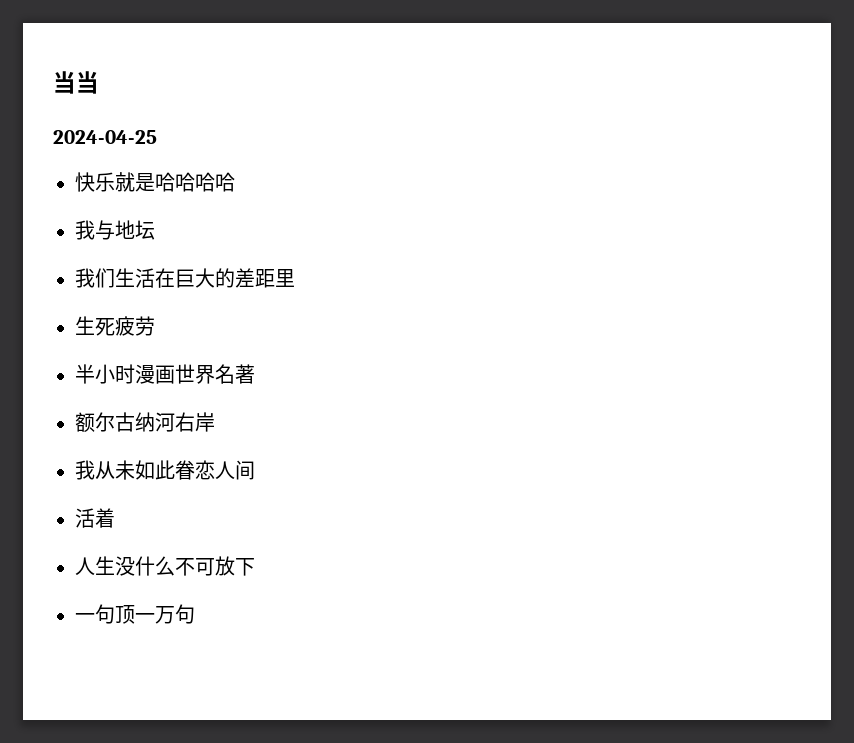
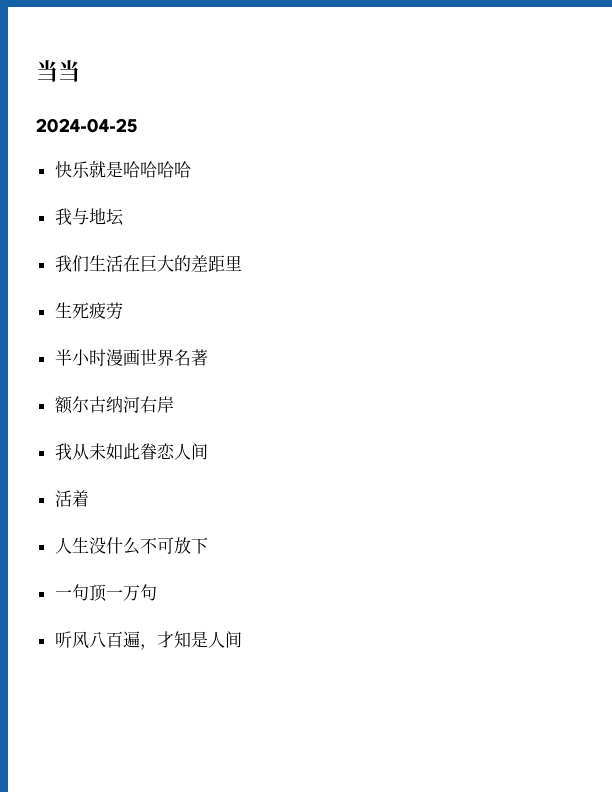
(195, 614) none -> [54,631,242,650] // 听风八百遍，才知是人间

